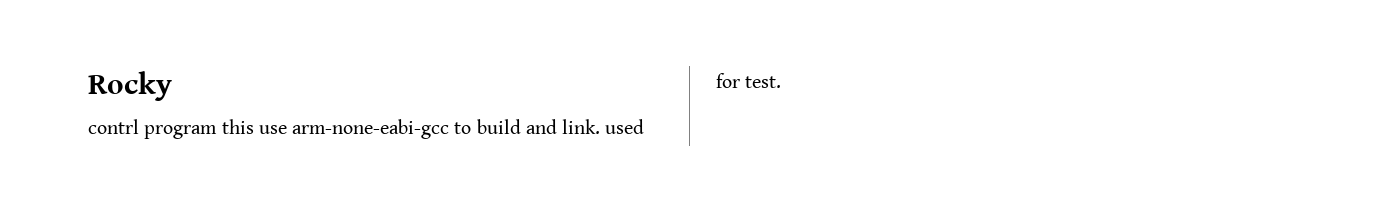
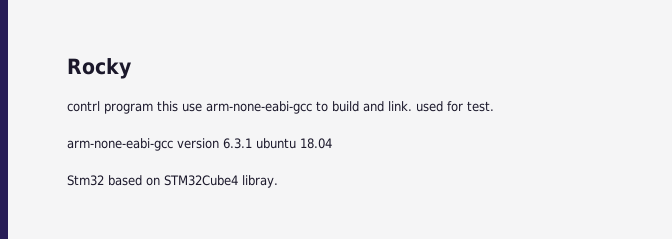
(782, 82) none -> [67,138,332,151] [67,175,278,188] // arm-none-eabi-gcc version 6.3.1 ubuntu 18.04 // Stm32 based on STM32Cube4 libray.

